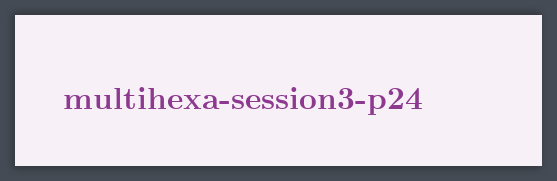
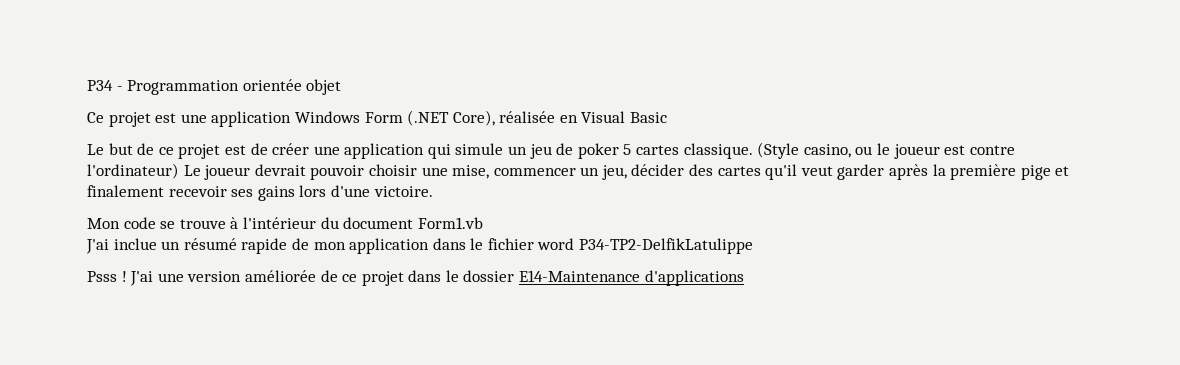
[63,87,423,115] multihexa-session3-p24 -> [87,79,342,95] [87,110,668,127] [87,142,1015,159] [87,163,1070,180] [87,185,433,201] [87,217,483,229] [86,238,754,254] [87,270,744,286] P34 - Programmation orientée objet // Ce projet est une application Windows Form (.NET Core), réalisée en Visual Basic // Le but de ce projet est de créer une application qui simule un jeu de poker 5 cartes classique. (Style casino, ou le joueur est contre l'ordinateur) Le joueur devrait pouvoir choisir une mise, commencer un jeu, décider des cartes qu'il veut garder après la première pige et finalement recevoir ses gains lors d'une victoire. // Mon code se trouve à l'intérieur du document Form1.vb // J'ai inclue un résumé rapide de mon application dans le fichier word P34-TP2-DelfikLatulippe // Psss ! J'ai une version améliorée de ce projet dans le dossier E14-Maintenance d'applications

